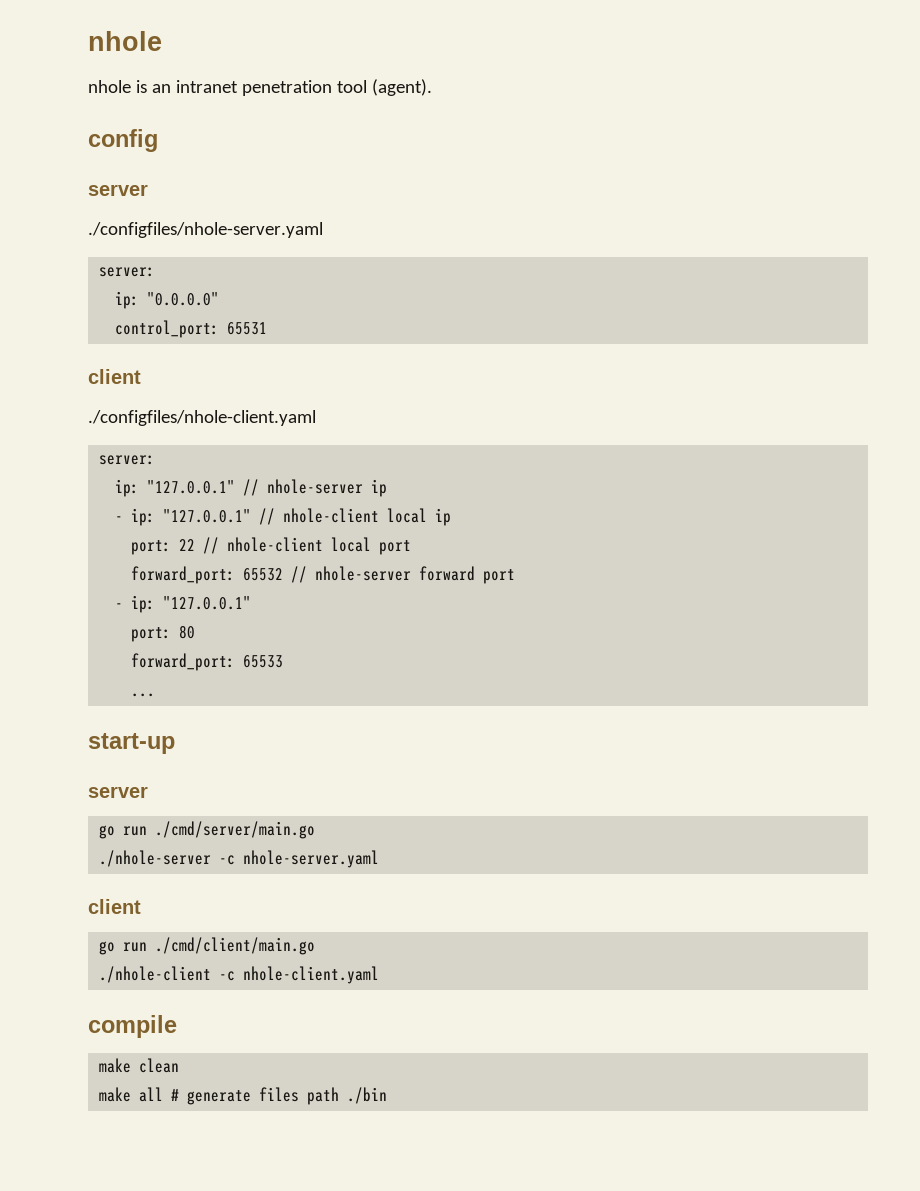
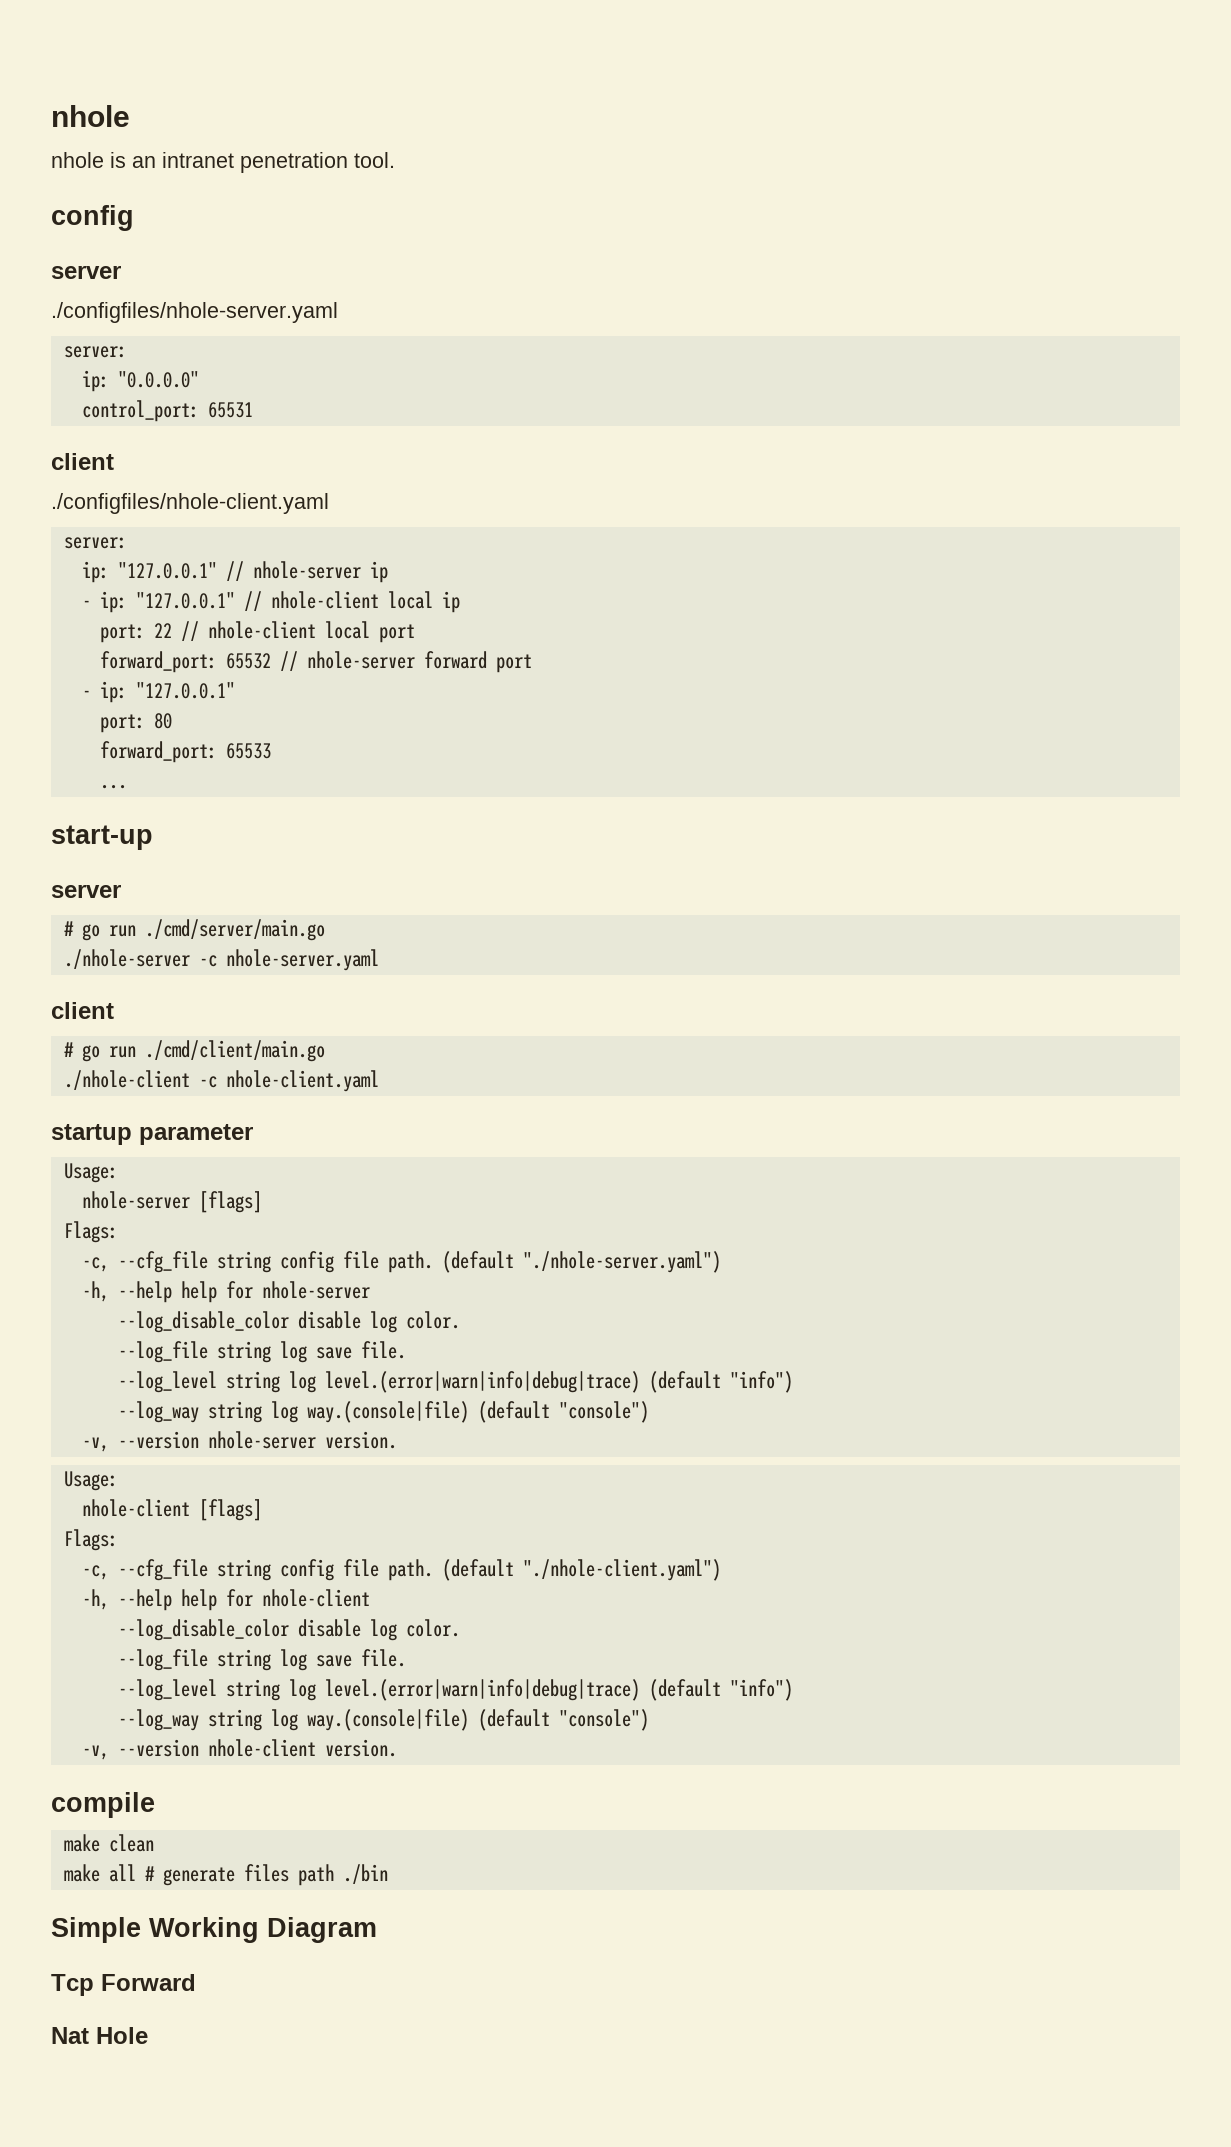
[336,79,432,96] tool (agent). -> [354,152,395,168] tool.
(148, 792) none -> [63,921,74,936] #
(141, 906) none -> [63,1042,74,1057] #
(380, 975) none -> [51,1124,253,1145] [63,1163,118,1183] [81,1191,262,1213] [63,1221,118,1243] [81,1251,721,1273] [81,1281,370,1303] [117,1311,460,1333] [117,1341,406,1363] [117,1371,793,1393] [117,1401,649,1423] [81,1431,397,1452] [63,1471,118,1491] [81,1499,262,1521] [63,1529,118,1551] [81,1559,721,1581] [81,1589,370,1611] [117,1619,460,1641] [117,1649,406,1671] [117,1679,793,1701] [117,1709,649,1731] [81,1739,397,1760] // startup parameter // Usage: // nhole-server [flags] // Flags: // -c, --cfg_file string config file path. (default "./nhole-server.yaml") // -h, --help help for nhole-server // --log_disable_color disable log color. // --log_file string log save file. // --log_level string log level.(error|warn|info|debug|trace) (default "info") // --log_way string log way.(console|file) (default "console") // -v, --version nhole-server version. // Usage: // nhole-client [flags] // Flags: // -c, --cfg_file string config file path. (default "./nhole-client.yaml") // -h, --help help for nhole-client // --log_disable_color disable log color. // --log_file string log save file. // --log_level string log level.(error|warn|info|debug|trace) (default "info") // --log_way string log way.(console|file) (default "console") // -v, --version nhole-client version.
(388, 1095) none -> [51,1917,377,1943] [51,1974,196,1996] [51,2027,148,2044] // Simple Working Diagram // Tcp Forward // Nat Hole

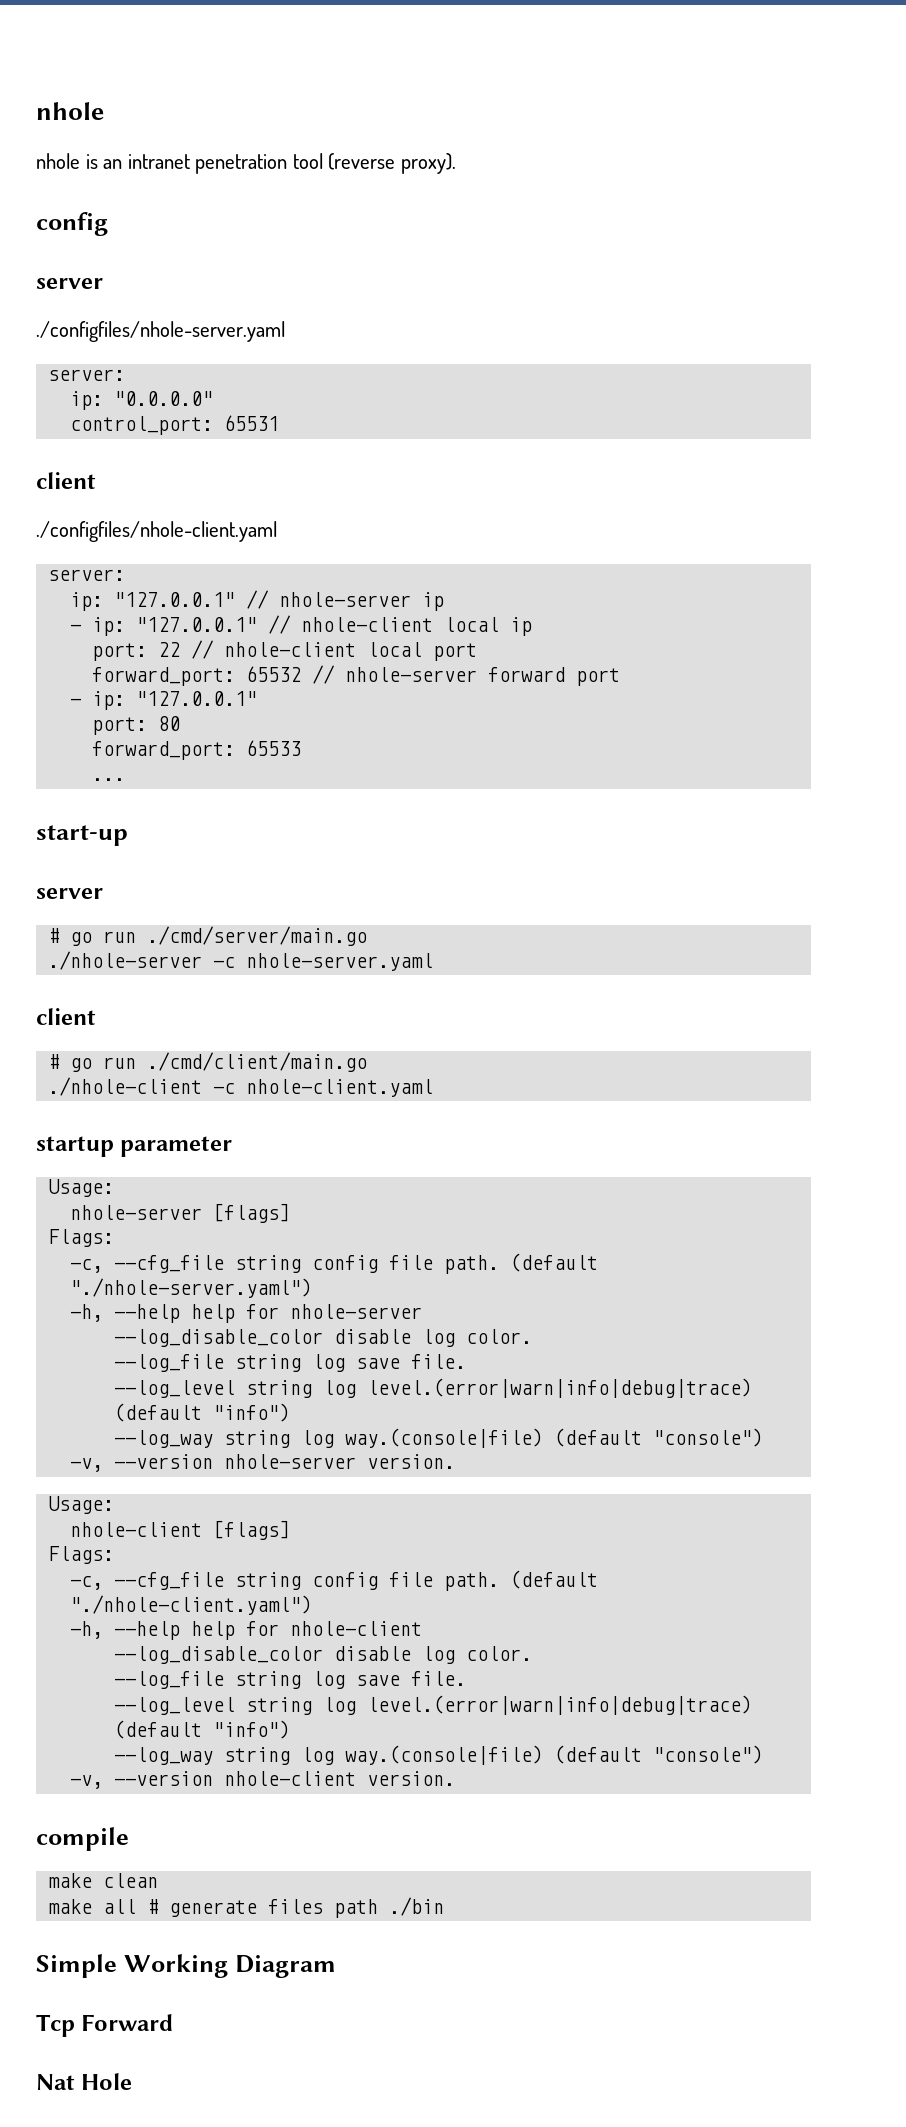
[354,152,395,168] tool. -> [292,153,456,174] tool (reverse proxy).

